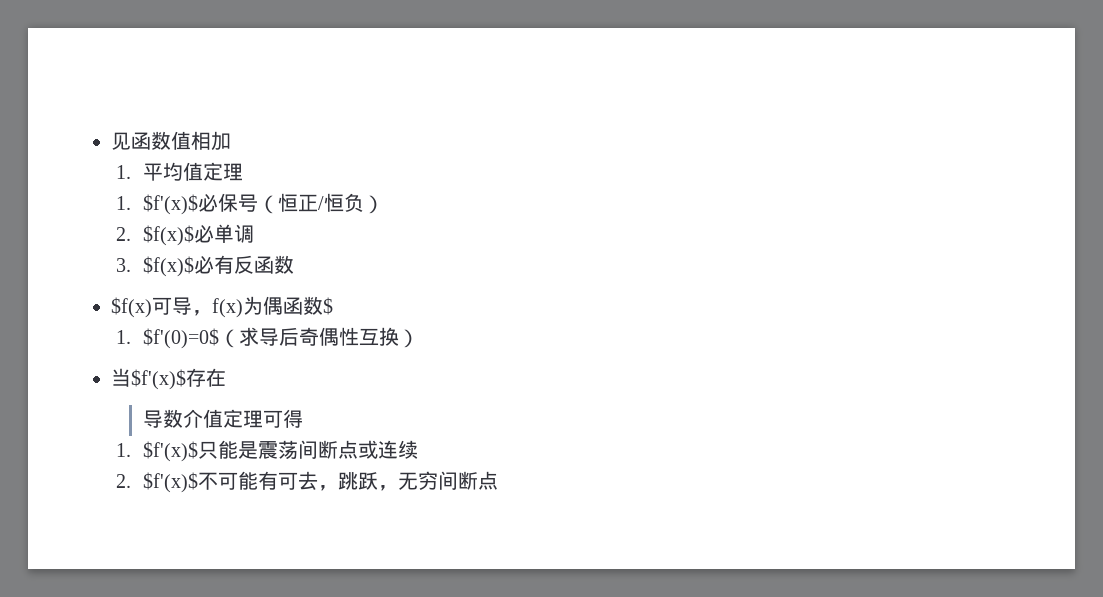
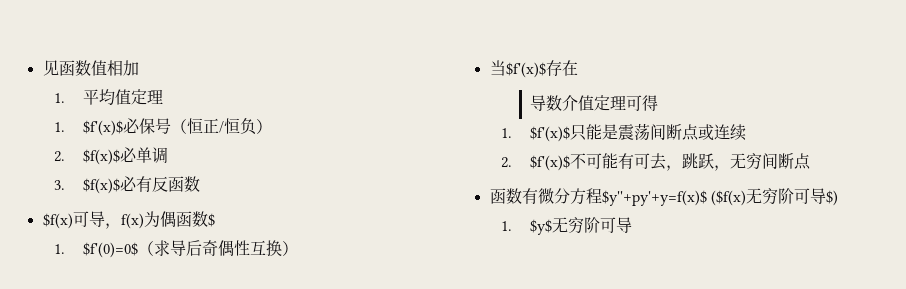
(499, 480) none -> [489,188,838,206] [501,217,633,235] // 函数有微分方程$y''+py'+y=f(x)$ ($f(x)无穷阶可导$) // 1. $y$无穷阶可导

